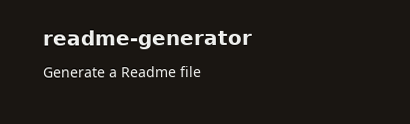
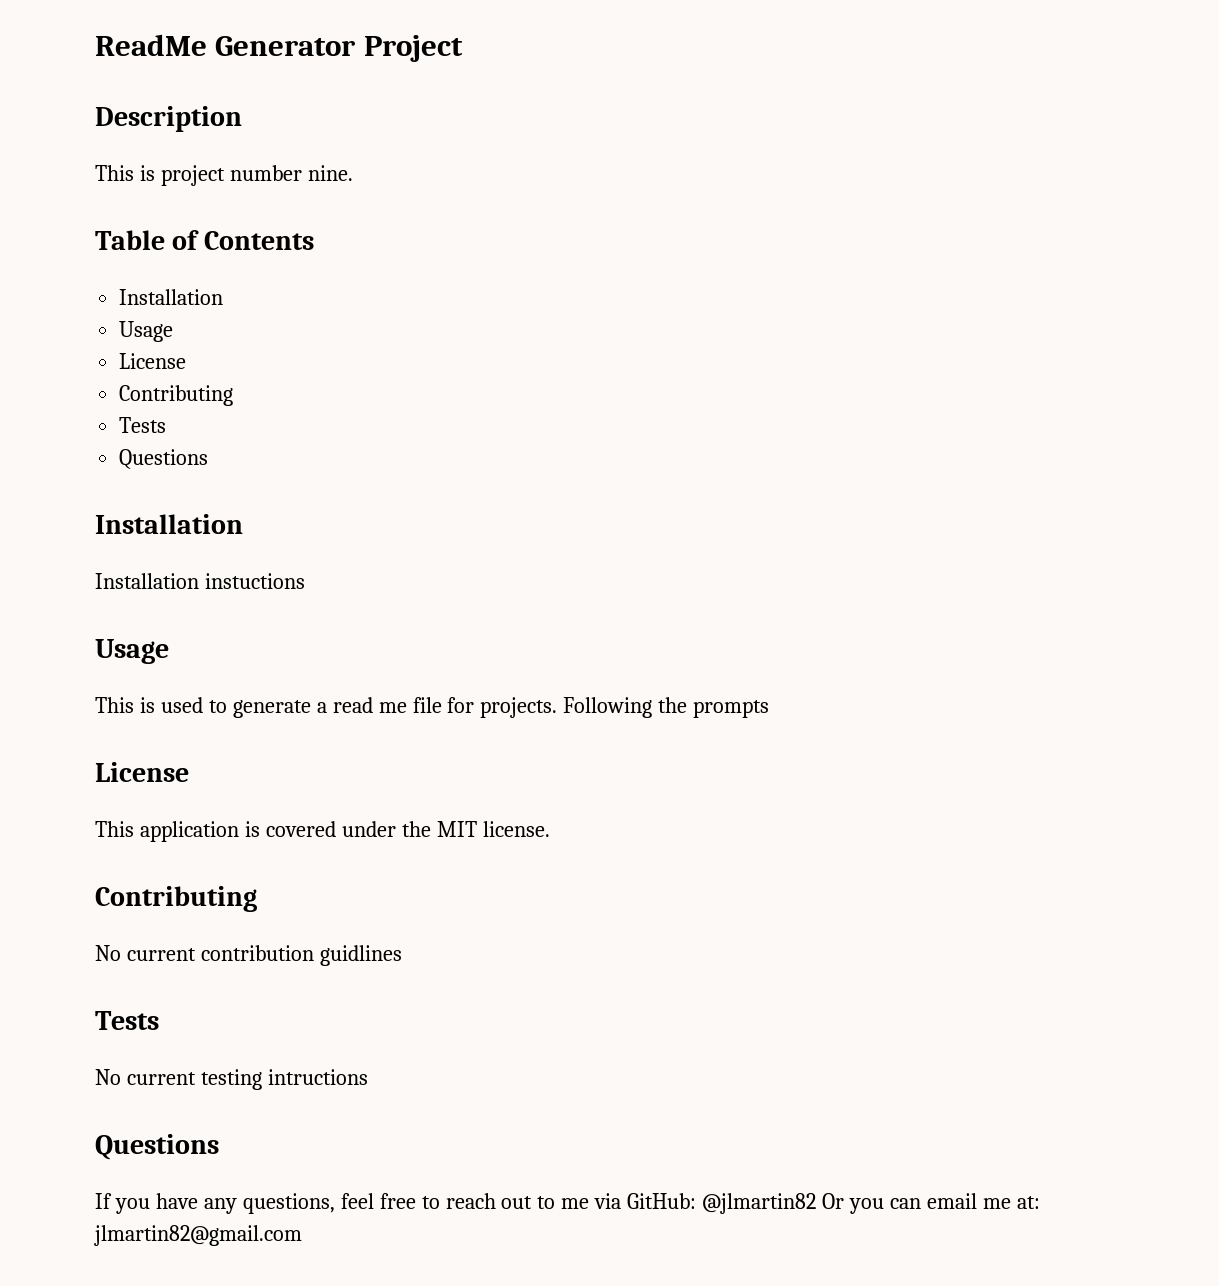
[42,29,252,50] [43,66,202,78] readme-generator // Generate a Readme file -> [95,34,463,62] [95,106,242,132] [95,165,353,186] [95,230,314,250] [119,289,224,305] [119,321,174,342] [119,353,187,369] [119,385,234,406] [119,417,167,433] [119,449,209,469] [95,514,243,534] [95,573,305,589] [95,639,169,664] [95,697,770,718] [95,762,189,782] [95,821,550,842] [95,886,257,912] [95,945,402,966] [95,1011,159,1030] [95,1069,368,1090] [95,1134,219,1160] [95,1193,1040,1214] [94,1225,302,1246] ReadMe Generator Project // Description // This is project number nine. // Table of Contents // Installation // Usage // License // Contributing // Tests // Questions // Installation // Installation instuctions // Usage // This is used to generate a read me file for projects. Following the prompts // License // This application is covered under the MIT license. // Contributing // No current contribution guidlines // Tests // No current testing intructions // Questions // If you have any questions, feel free to reach out to me via GitHub: @jlmartin82 Or you can email me at: jlmartin82@gmail.com

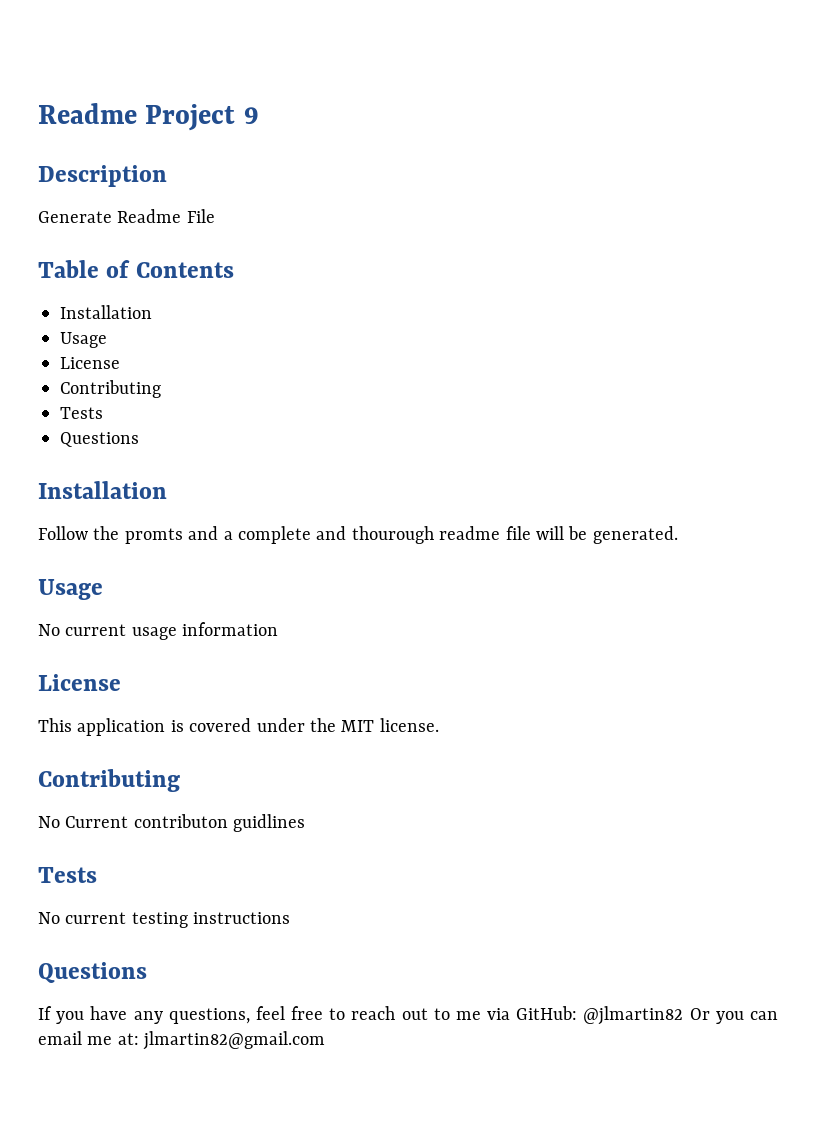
[95,34,357,56] ReadMe Generator -> [38,103,137,124] Readme
(463, 48) none -> [243,107,259,124] 9
[95,165,353,186] This is project number nine. -> [38,209,215,223] Generate Readme File
[95,573,305,589] [95,639,169,664] [95,697,770,718] Installation instuctions // Usage // This is used to generate a read me file for projects. Following the prompts -> [38,526,678,544] [38,579,103,600] [38,622,279,640] Follow the promts and a complete and thourough readme file will be generated. // Usage // No current usage information
[126,945,314,961] current contribution -> [65,814,228,828] Current contributon
[267,1069,368,1085] intructions -> [193,912,291,924] instructions

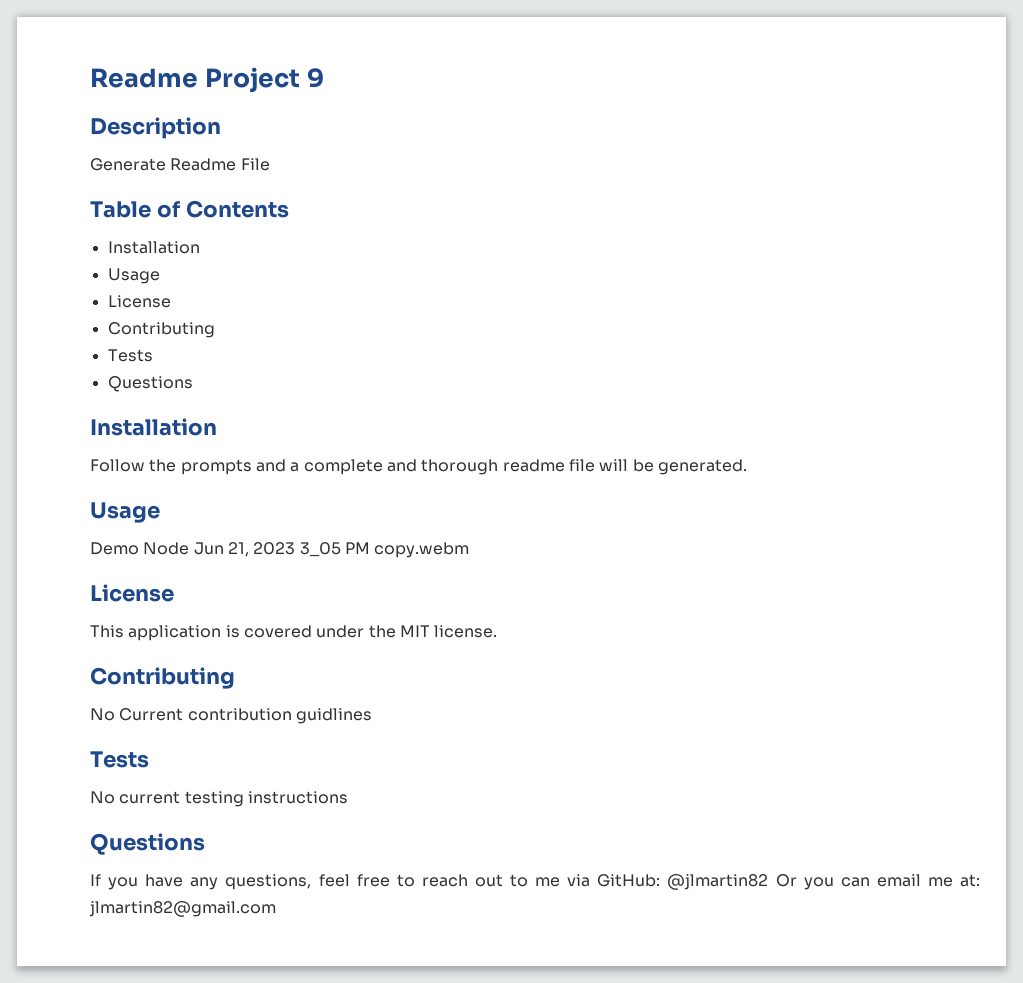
[124,528,183,544] promts -> [180,459,252,475] prompts
[351,526,434,544] thourough -> [421,459,499,475] thorough
[38,622,279,640] No current usage information -> [90,542,470,558] Demo Node Jun 21, 2023 3_05 PM copy.webm
[133,814,228,828] contributon -> [187,708,292,721] contribution

